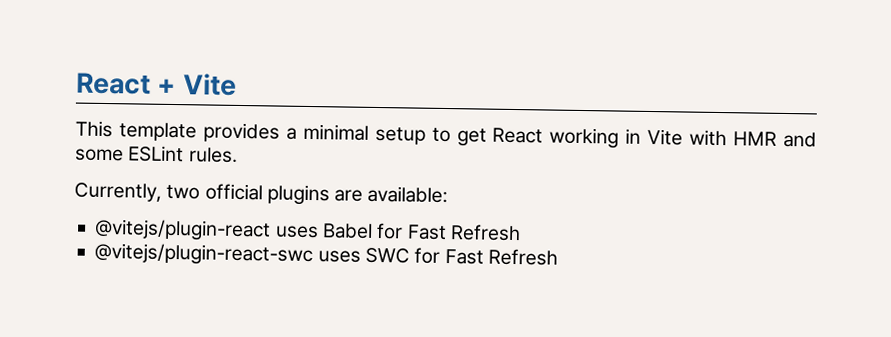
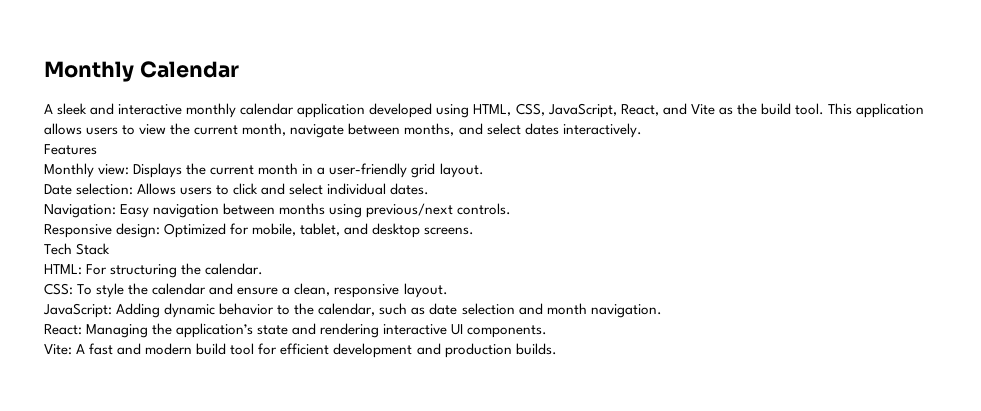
[76,72,237,96] [75,120,818,149] [75,145,238,163] [74,182,449,206] [94,218,521,242] [94,242,558,267] React + Vite // This template provides a minimal setup to get React working in Vite with HMR and some ESLint rules. // Currently, two official plugins are available: // @vitejs/plugin-react uses Babel for Fast Refresh // @vitejs/plugin-react-swc uses SWC for Fast Refresh -> [44,61,239,82] [44,103,924,118] [44,123,642,138] [44,144,97,155] [44,163,484,178] [44,183,430,195] [44,203,512,218] [44,223,475,238] [44,243,111,255] [44,263,264,278] [44,283,448,298] [43,303,662,318] [44,323,548,338] [44,343,557,358] Monthly Calendar // A sleek and interactive monthly calendar application developed using HTML, CSS, JavaScript, React, and Vite as the build tool. This application allows users to view the current month, navigate between months, and select dates interactively. // Features // Monthly view: Displays the current month in a user-friendly grid layout. // Date selection: Allows users to click and select individual dates. // Navigation: Easy navigation between months using previous/next controls. // Responsive design: Optimized for mobile, tablet, and desktop screens. // Tech Stack // HTML: For structuring the calendar. // CSS: To style the calendar and ensure a clean, responsive layout. // JavaScript: Adding dynamic behavior to the calendar, such as date selection and month navigation. // React: Managing the application’s state and rendering interactive UI components. // Vite: A fast and modern build tool for efficient development and production builds.

